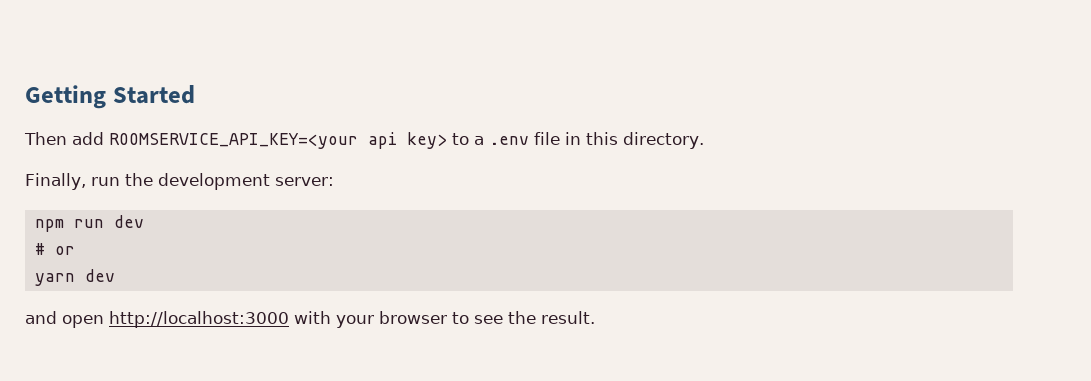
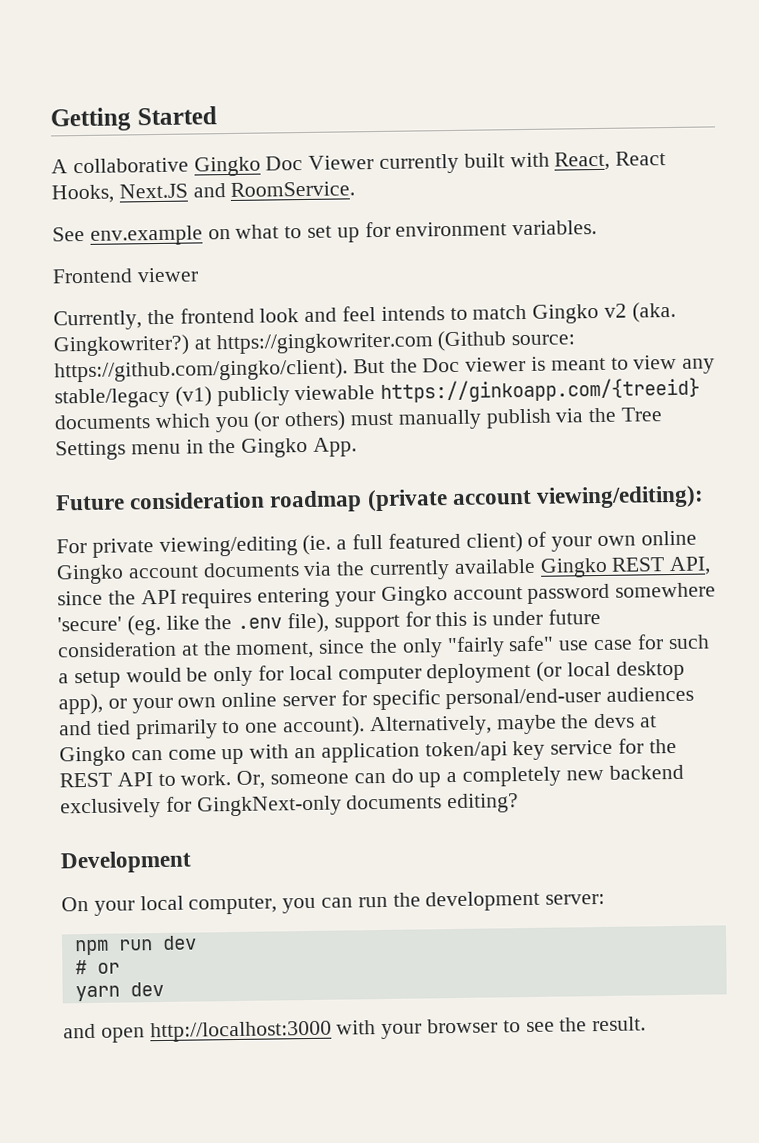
[24,132,704,149] [25,173,86,190] Then add ROOMSERVICE_API_KEY=<your api key> to a .env file in this directory. // Finally, -> [51,151,667,177] [51,181,356,204] [52,220,598,246] [52,267,199,284] [53,301,676,331] [53,330,576,357] [54,354,716,383] [54,377,701,409] [54,407,663,433] [55,437,358,461] [55,485,705,513] [56,530,697,558] [56,556,712,585] [57,582,717,609] [57,608,601,636] [57,634,710,659] [58,660,685,689] [58,686,695,715] [59,713,658,740] [59,738,677,767] [59,764,684,789] [60,793,520,819] [60,850,192,874] [61,895,354,916] A collaborative Gingko Doc Viewer currently built with React, React Hooks, Next.JS and RoomService. // See env.example on what to set up for environment variables. // Frontend viewer // Currently, the frontend look and feel intends to match Gingko v2 (aka. Gingkowriter?) at https://gingkowriter.com (Github source: https://github.com/gingko/client). But the Doc viewer is meant to view any stable/legacy (v1) publicly viewable https://ginkoapp.com/{treeid} documents which you (or others) must manually publish via the Tree Settings menu in the Gingko App. // Future consideration roadmap (private account viewing/editing): // For private viewing/editing (ie. a full featured client) of your own online Gingko account documents via the currently available Gingko REST API, since the API requires entering your Gingko account password somewhere 'secure' (eg. like the .env file), support for this is under future consideration at the moment, since the only "fairly safe" use case for such a setup would be only for local computer deployment (or local desktop app), or your own online server for specific personal/end-user audiences and tied primarily to one account). Alternatively, maybe the devs at Gingko can come up with an application token/api key service for the REST API to work. Or, someone can do up a completely new backend exclusively for GingkNext-only documents editing? // Development // On your local computer, you can

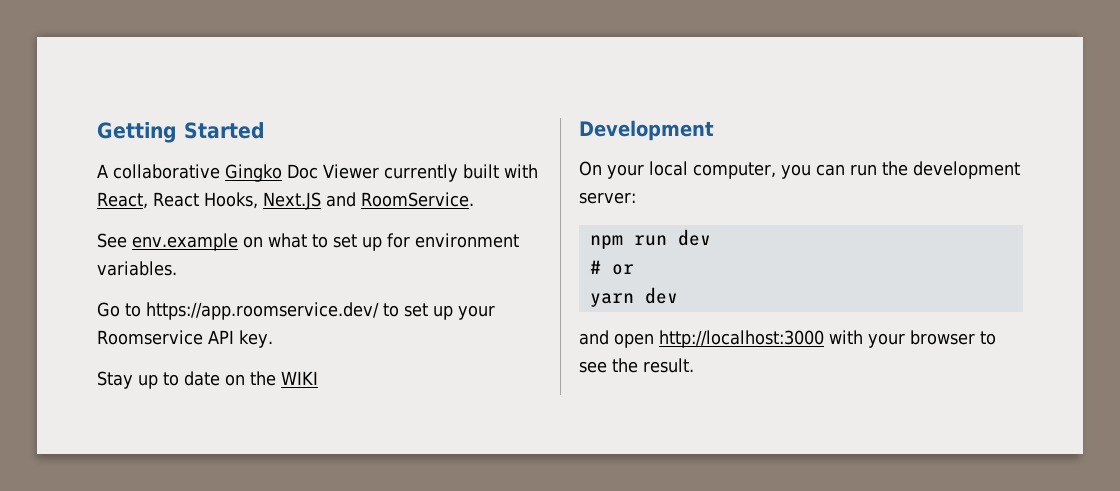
[52,267,199,284] [53,301,676,331] [53,330,576,357] [54,354,716,383] [54,377,701,409] [54,407,663,433] [55,437,358,461] [55,485,705,513] [56,530,697,558] [56,556,712,585] [57,582,717,609] [57,608,601,636] [57,634,710,659] [58,660,685,689] [58,686,695,715] [59,713,658,740] [59,738,677,767] [59,764,684,789] [60,793,520,819] Frontend viewer // Currently, the frontend look and feel intends to match Gingko v2 (aka. Gingkowriter?) at https://gingkowriter.com (Github source: https://github.com/gingko/client). But the Doc viewer is meant to view any stable/legacy (v1) publicly viewable https://ginkoapp.com/{treeid} documents which you (or others) must manually publish via the Tree Settings menu in the Gingko App. // Future consideration roadmap (private account viewing/editing): // For private viewing/editing (ie. a full featured client) of your own online Gingko account documents via the currently available Gingko REST API, since the API requires entering your Gingko account password somewhere 'secure' (eg. like the .env file), support for this is under future consideration at the moment, since the only "fairly safe" use case for such a setup would be only for local computer deployment (or local desktop app), or your own online server for specific personal/end-user audiences and tied primarily to one account). Alternatively, maybe the devs at Gingko can come up with an application token/api key service for the REST API to work. Or, someone can do up a completely new backend exclusively for GingkNext-only documents editing? -> [97,302,495,320] [97,330,273,348] [97,371,318,389] Go to https://app.roomservice.dev/ to set up your Roomservice API key. // Stay up to date on the WIKI

